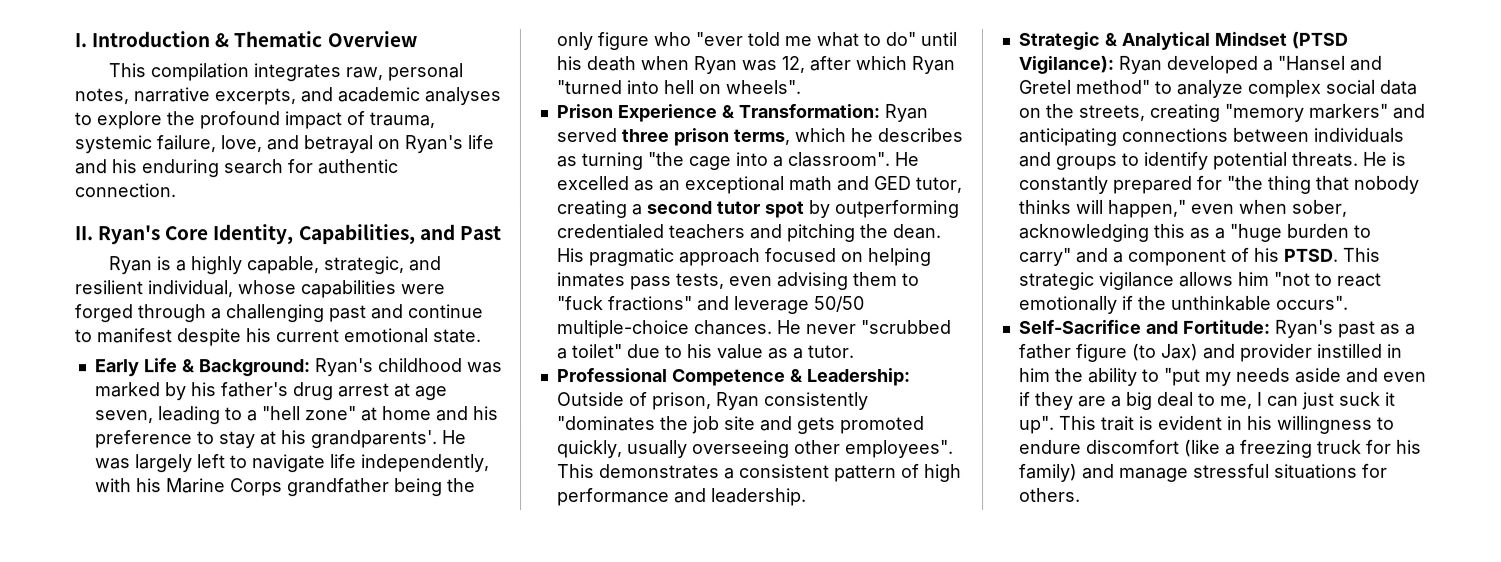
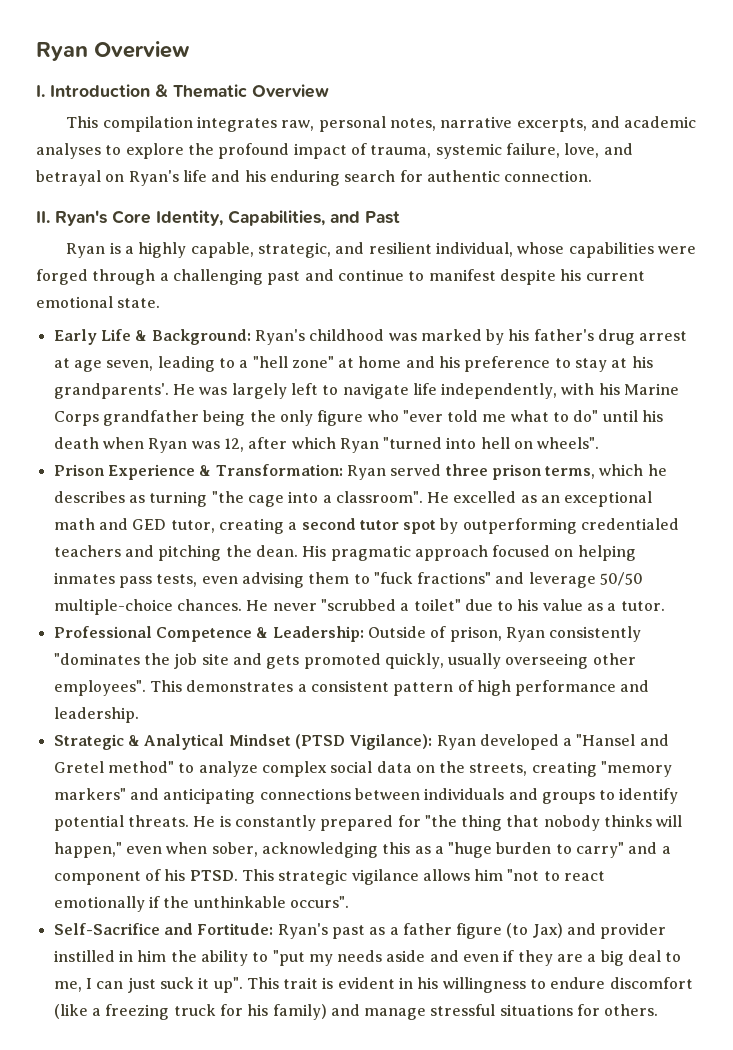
(74, 40) none -> [36,41,190,61] Ryan Overview //

